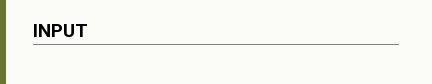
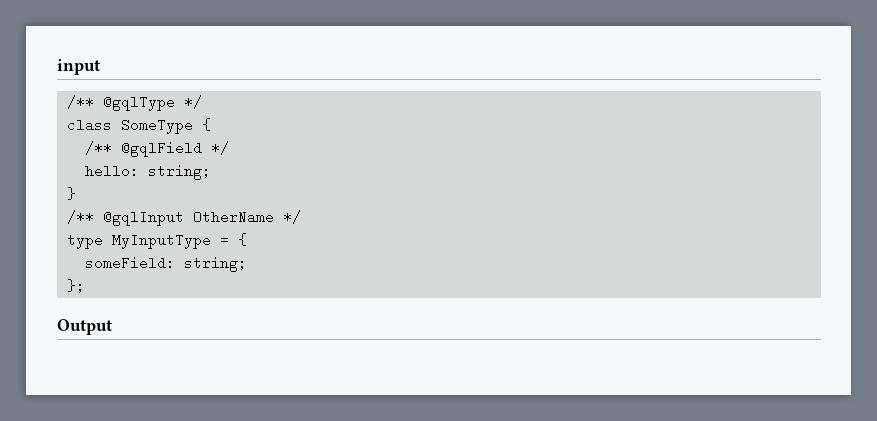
[33,24,88,37] INPUT -> [57,59,100,75] [66,95,202,111] [66,118,211,134] [84,141,229,157] [84,164,211,180] [66,187,76,200] [66,210,301,226] [66,233,247,249] [84,256,247,272] [66,279,85,293] [57,319,112,335] input // /** @gqlType */ // class SomeType { // /** @gqlField */ // hello: string; // } // /** @gqlInput OtherName */ // type MyInputType = { // someField: string; // }; // Output

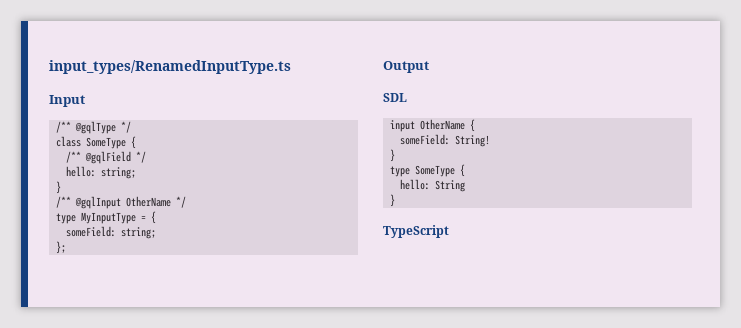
[57,59,100,75] input -> [49,60,291,74] [49,95,85,107] input_types/RenamedInputType.ts // Input
(112, 327) none -> [383,93,407,102] [389,119,475,132] [399,134,490,147] [389,149,395,162] [389,164,465,177] [399,179,465,192] [389,194,395,207] [383,225,449,238] // SDL // input OtherName { // someField: String! // } // type SomeType { // hello: String // } // TypeScript

